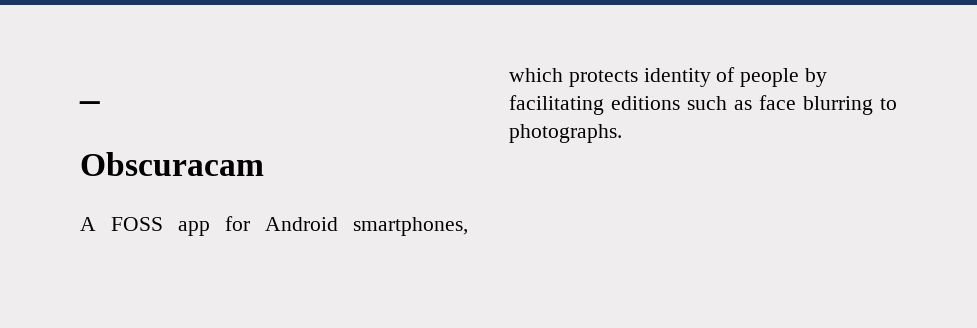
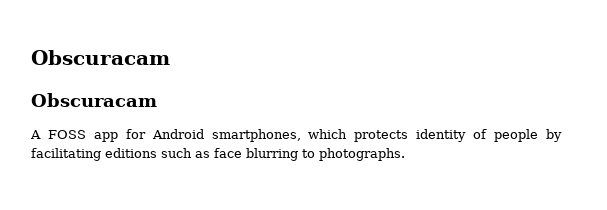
[79,98,100,104] _ -> [31,50,170,65] Obscuracam

